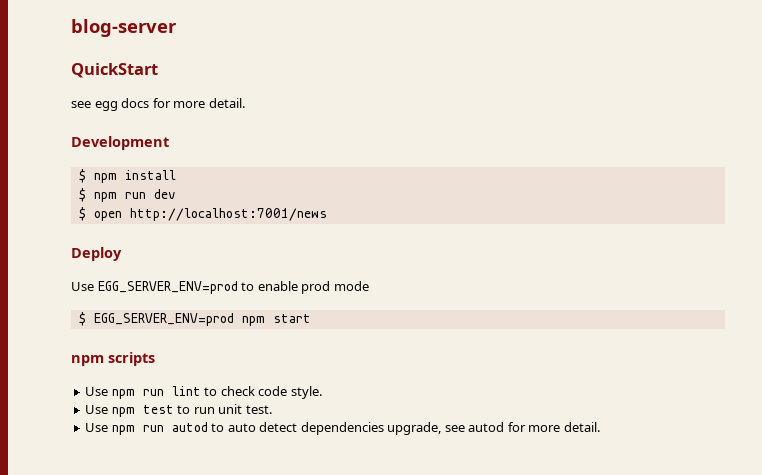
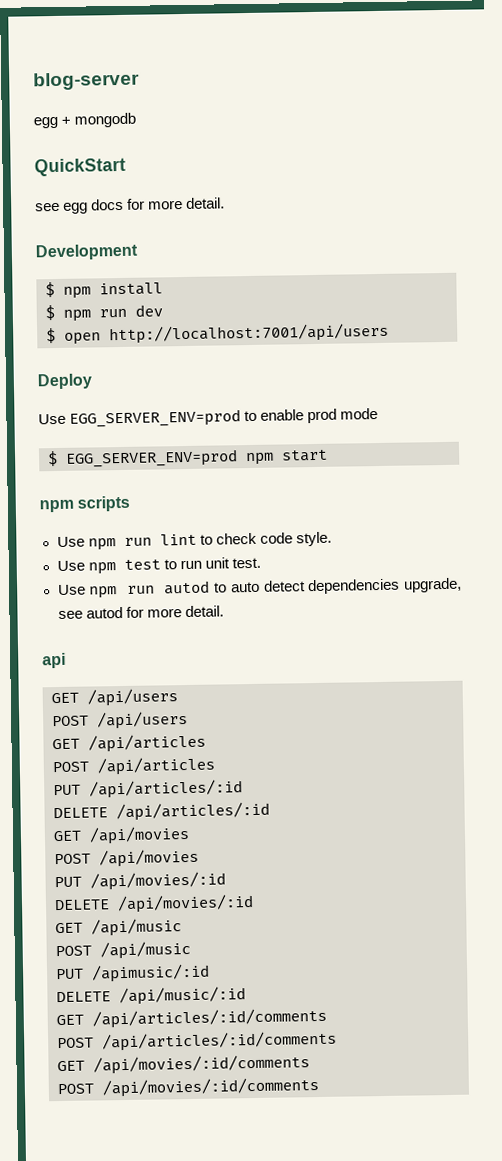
(177, 28) none -> [33,112,137,129] // egg + mongodb
[129,208,327,221] http://localhost:7001/news -> [109,322,389,345] http://localhost:7001/api/users
(600, 427) none -> [42,652,66,669] [51,688,178,707] [52,711,188,730] [52,733,206,753] [52,756,215,776] [53,779,243,799] [53,801,270,822] [53,825,190,845] [54,848,199,868] [54,871,226,891] [54,894,254,914] [55,918,182,937] [55,940,191,960] [56,963,210,983] [56,986,246,1006] [56,1007,327,1029] [57,1030,337,1052] [57,1054,310,1075] [57,1077,319,1098] // api // GET /api/users // POST /api/users // GET /api/articles // POST /api/articles // PUT /api/articles/:id // DELETE /api/articles/:id // GET /api/movies // POST /api/movies // PUT /api/movies/:id // DELETE /api/movies/:id // GET /api/music // POST /api/music // PUT /apimusic/:id // DELETE /api/music/:id // GET /api/articles/:id/comments // POST /api/articles/:id/comments // GET /api/movies/:id/comments // POST /api/movies/:id/comments

